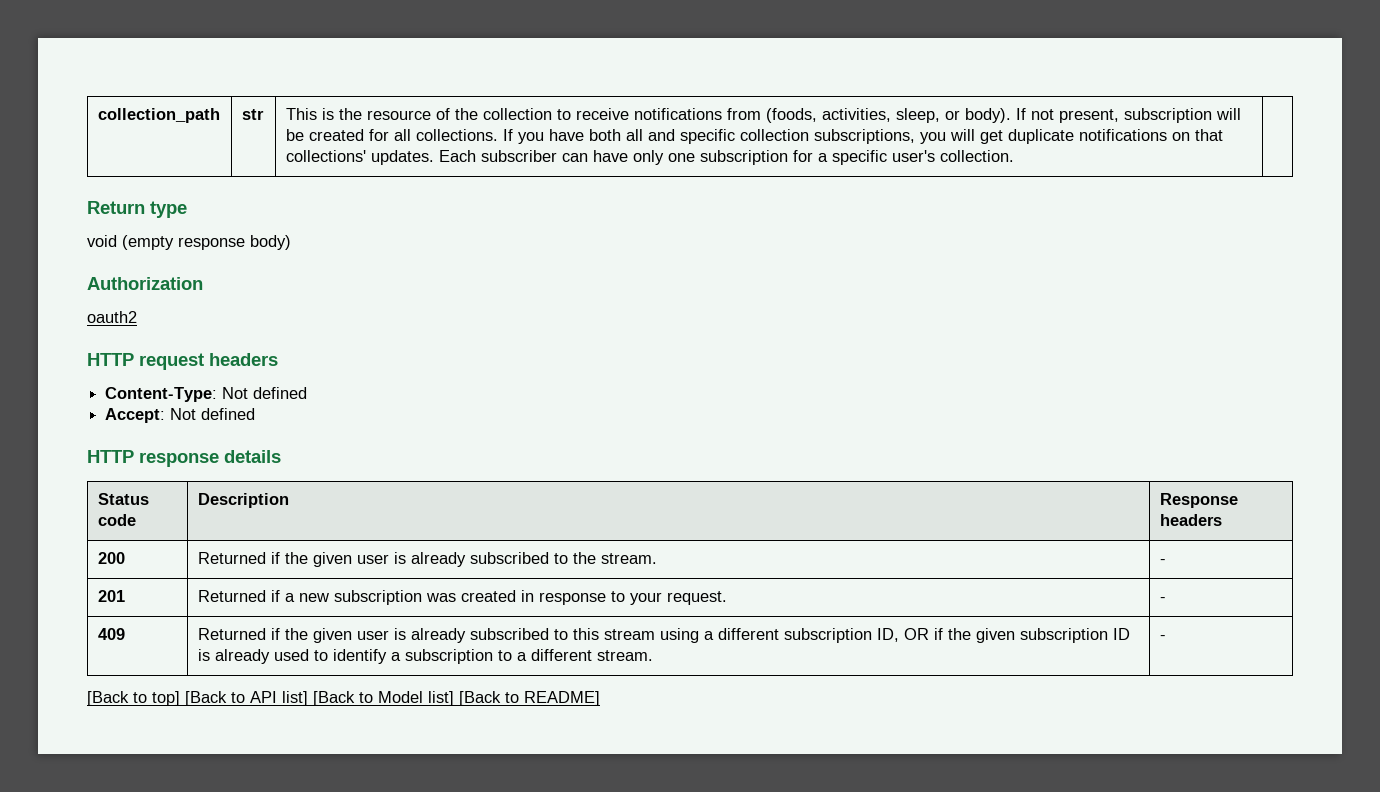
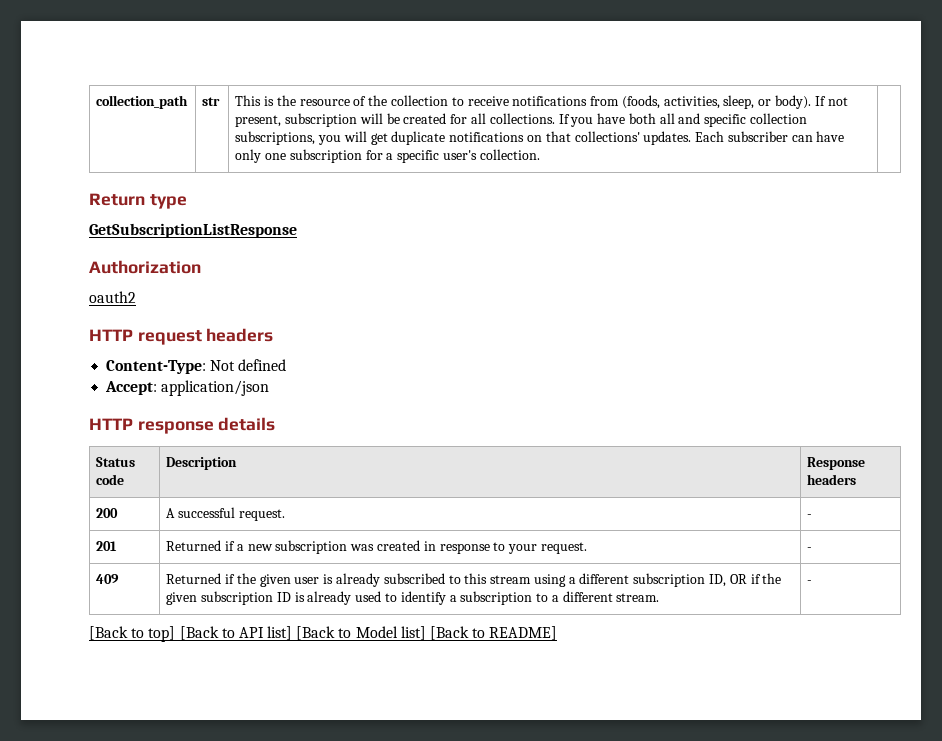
[87,235,291,250] void (empty response body) -> [89,223,297,238] GetSubscriptionListResponse
[170,408,256,420] Not defined -> [161,380,270,396] application/json
[197,552,657,567] Returned if the given user is already subscribed to the stream. -> [166,507,285,521] A successful request.

